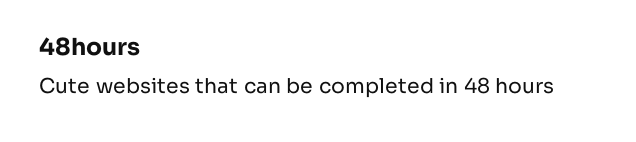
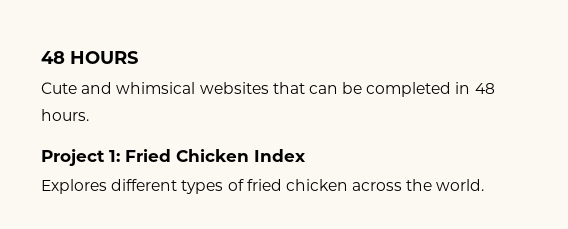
[39,37,140,56] 48hours -> [41,51,138,64] 48 HOURS
(90, 85) none -> [81,82,196,94] and whimsical
[495,78,555,94] hours -> [41,109,89,121] [41,149,306,166] [41,179,485,194] hours. // Project 1: Fried Chicken Index // Explores different types of fried chicken across the world.

